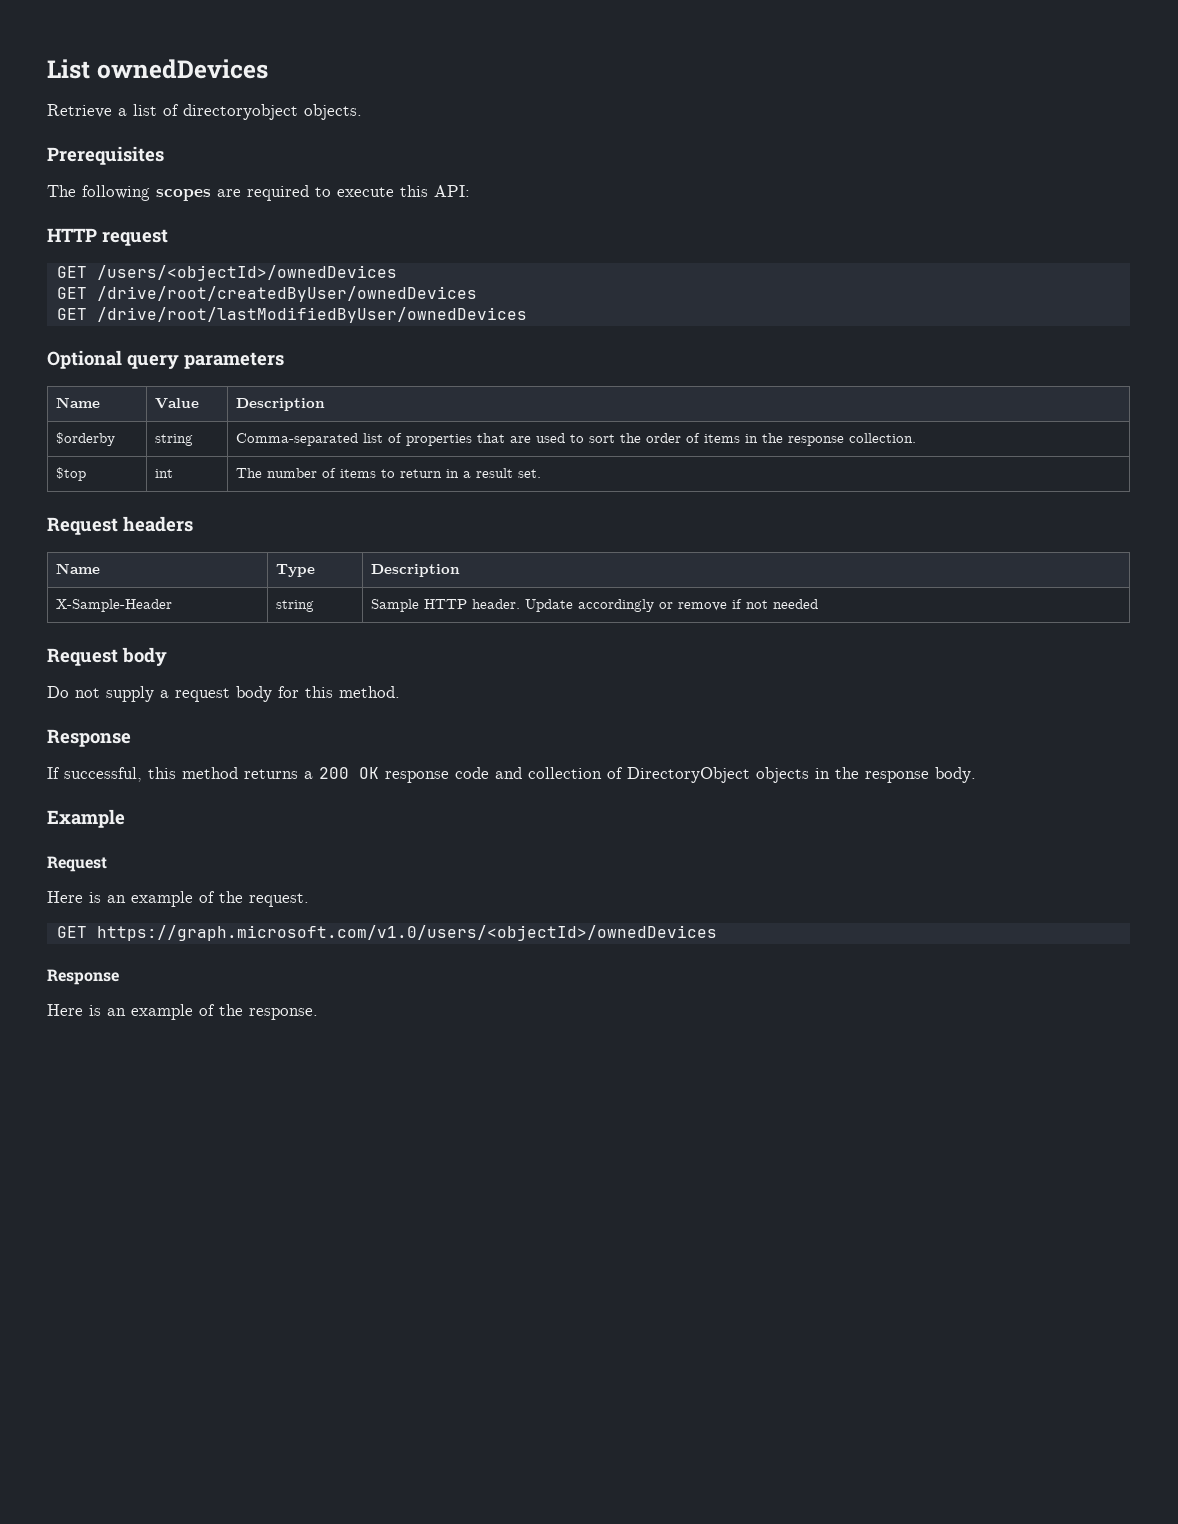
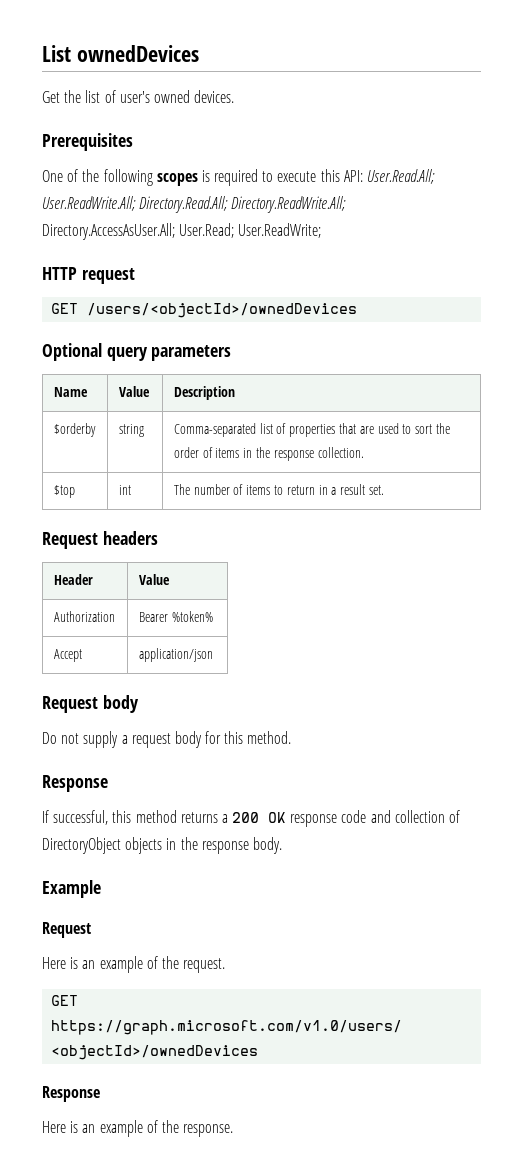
[47,104,362,120] [47,146,164,165] [47,185,76,197] Retrieve a list of directoryobject objects. // Prerequisites // The -> [42,90,235,103] [42,133,133,151] [42,169,100,182] Get the list of user's owned devices. // Prerequisites // One of the
[217,189,241,197] are -> [201,170,210,182] is
(470, 191) none -> [367,169,436,184] [42,196,347,213] [42,223,322,240] User.Read.All; User.ReadWrite.All; Directory.Read.All; Directory.ReadWrite.All; Directory.AccessAsUser.All; User.Read; User.ReadWrite;
[56,286,477,302] [56,307,527,323] // GET /drive/root/createdByUser/ownedDevices // GET /drive/root/lastModifiedByUser/ownedDevices -> (358, 310) none
[55,563,100,574] [275,564,315,577] [370,564,460,577] [55,599,172,612] [275,600,314,612] [370,599,818,612] Name | Type | Description // X-Sample-Header | string | Sample HTTP header. Update accordingly or remove if not needed -> [53,574,93,585] [138,574,170,585] [53,611,115,622] [138,611,213,622] [53,649,82,662] [138,648,213,662] Header | Value // Authorization | Bearer %token% // Accept | application/json

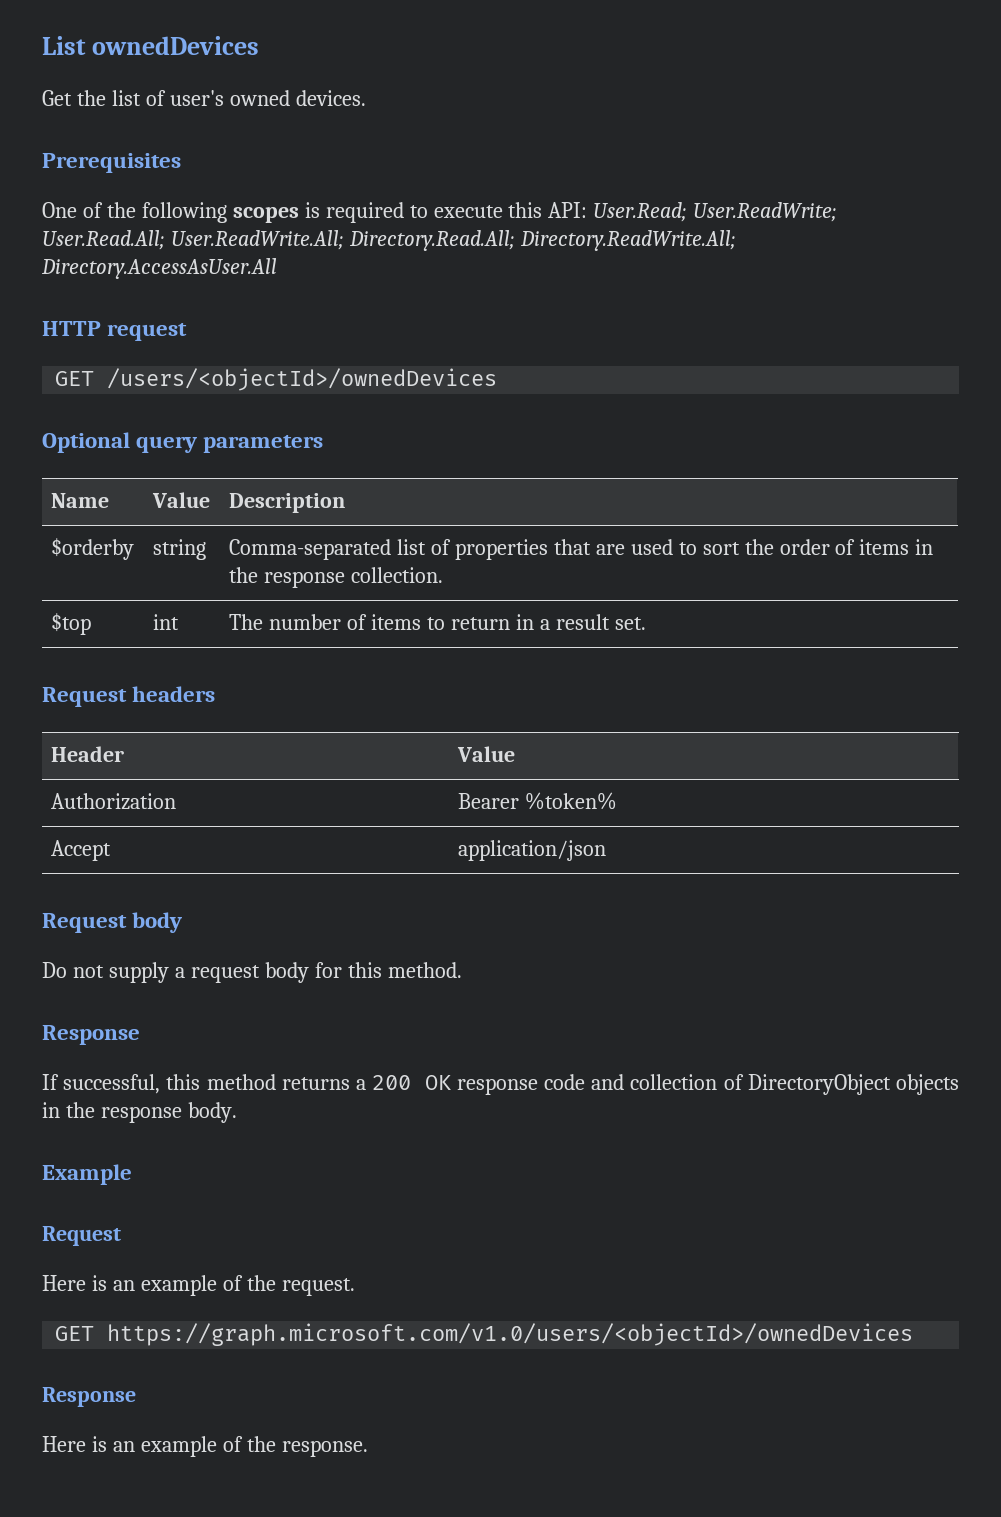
(363, 176) none -> [593,202,838,222] User.Read; User.ReadWrite;
[42,223,322,240] Directory.AccessAsUser.All; User.Read; User.ReadWrite; -> [41,258,277,279] Directory.AccessAsUser.All

